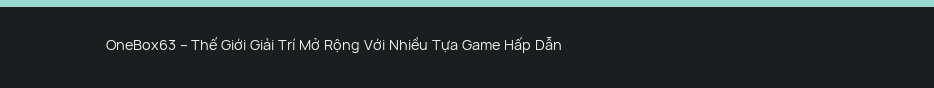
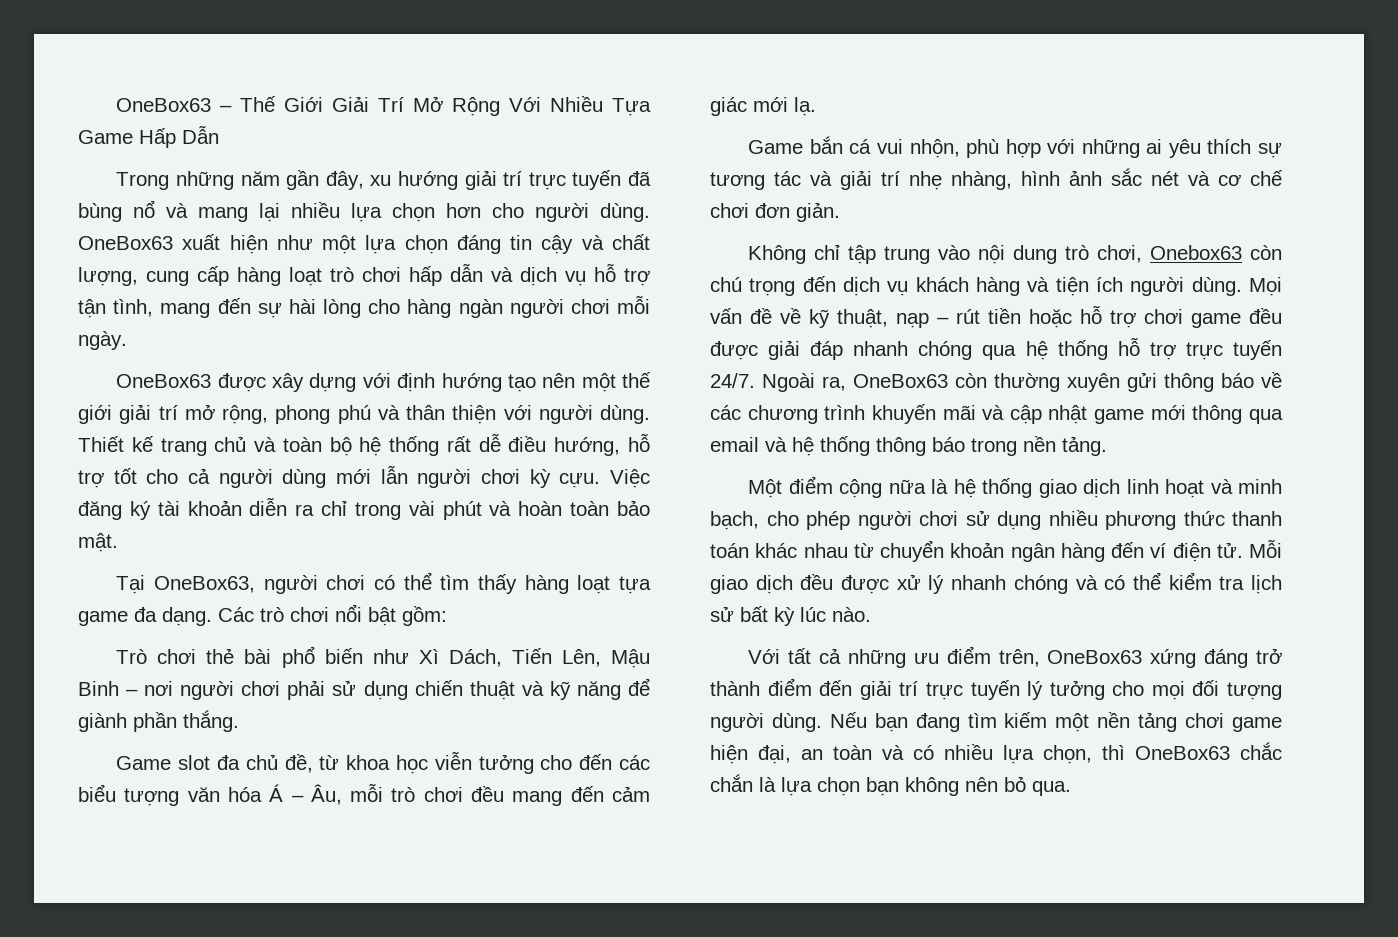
(562, 43) none -> [116,170,651,190] [78,200,650,222] [78,234,650,254] [78,264,650,286] [78,296,650,318] [78,331,127,350] [116,372,651,392] [78,404,650,424] [78,434,650,456] [78,466,651,488] [78,498,650,520] [78,533,118,552] [116,572,651,594] [78,604,447,626] [116,646,651,668] [78,678,651,700] [78,710,239,732] [116,752,650,774] [78,784,651,806] [710,97,816,116] [748,136,1282,158] [710,168,1283,190] [710,202,840,222] [748,244,1282,264] [710,276,1282,296] [710,306,1282,328] [710,338,1282,360] [710,372,1282,392] [710,404,1283,424] [710,436,1107,456] [748,476,1283,498] [710,510,1282,530] [710,540,1282,562] [710,572,1282,594] [710,606,871,626] [748,646,1282,668] [710,678,1282,700] [710,712,1282,732] [710,742,1282,764] [710,774,1071,796] // Trong những năm gần đây, xu hướng giải trí trực tuyến đã bùng nổ và mang lại nhiều lựa chọn hơn cho người dùng. OneBox63 xuất hiện như một lựa chọn đáng tin cậy và chất lượng, cung cấp hàng loạt trò chơi hấp dẫn và dịch vụ hỗ trợ tận tình, mang đến sự hài lòng cho hàng ngàn người chơi mỗi ngày. // OneBox63 được xây dựng với định hướng tạo nên một thế giới giải trí mở rộng, phong phú và thân thiện với người dùng. Thiết kế trang chủ và toàn bộ hệ thống rất dễ điều hướng, hỗ trợ tốt cho cả người dùng mới lẫn người chơi kỳ cựu. Việc đăng ký tài khoản diễn ra chỉ trong vài phút và hoàn toàn bảo mật. // Tại OneBox63, người chơi có thể tìm thấy hàng loạt tựa game đa dạng. Các trò chơi nổi bật gồm: // Trò chơi thẻ bài phổ biến như Xì Dách, Tiến Lên, Mậu Binh – nơi người chơi phải sử dụng chiến thuật và kỹ năng để giành phần thắng. // Game slot đa chủ đề, từ khoa học viễn tưởng cho đến các biểu tượng văn hóa Á – Âu, mỗi trò chơi đều mang đến cảm giác mới lạ. // Game bắn cá vui nhộn, phù hợp với những ai yêu thích sự tương tác và giải trí nhẹ nhàng, hình ảnh sắc nét và cơ chế chơi đơn giản. // Không chỉ tập trung vào nội dung trò chơi, Onebox63 còn chú trọng đến dịch vụ khách hàng và tiện ích người dùng. Mọi vấn đề về kỹ thuật, nạp – rút tiền hoặc hỗ trợ chơi game đều được giải đáp nhanh chóng qua hệ thống hỗ trợ trực tuyến 24/7. Ngoài ra, OneBox63 còn thường xuyên gửi thông báo về các chương trình khuyến mãi và cập nhật game mới thông qua email và hệ thống thông báo trong nền tảng. // Một điểm cộng nữa là hệ thống giao dịch linh hoạt và minh bạch, cho phép người chơi sử dụng nhiều phương thức thanh toán khác nhau từ chuyển khoản ngân hàng đến ví điện tử. Mỗi giao dịch đều được xử lý nhanh chóng và có thể kiểm tra lịch sử bất kỳ lúc nào. // Với tất cả những ưu điểm trên, OneBox63 xứng đáng trở thành điểm đến giải trí trực tuyến lý tưởng cho mọi đối tượng người dùng. Nếu bạn đang tìm kiếm một nền tảng chơi game hiện đại, an toàn và có nhiều lựa chọn, thì OneBox63 chắc chắn là lựa chọn bạn không nên bỏ qua.

